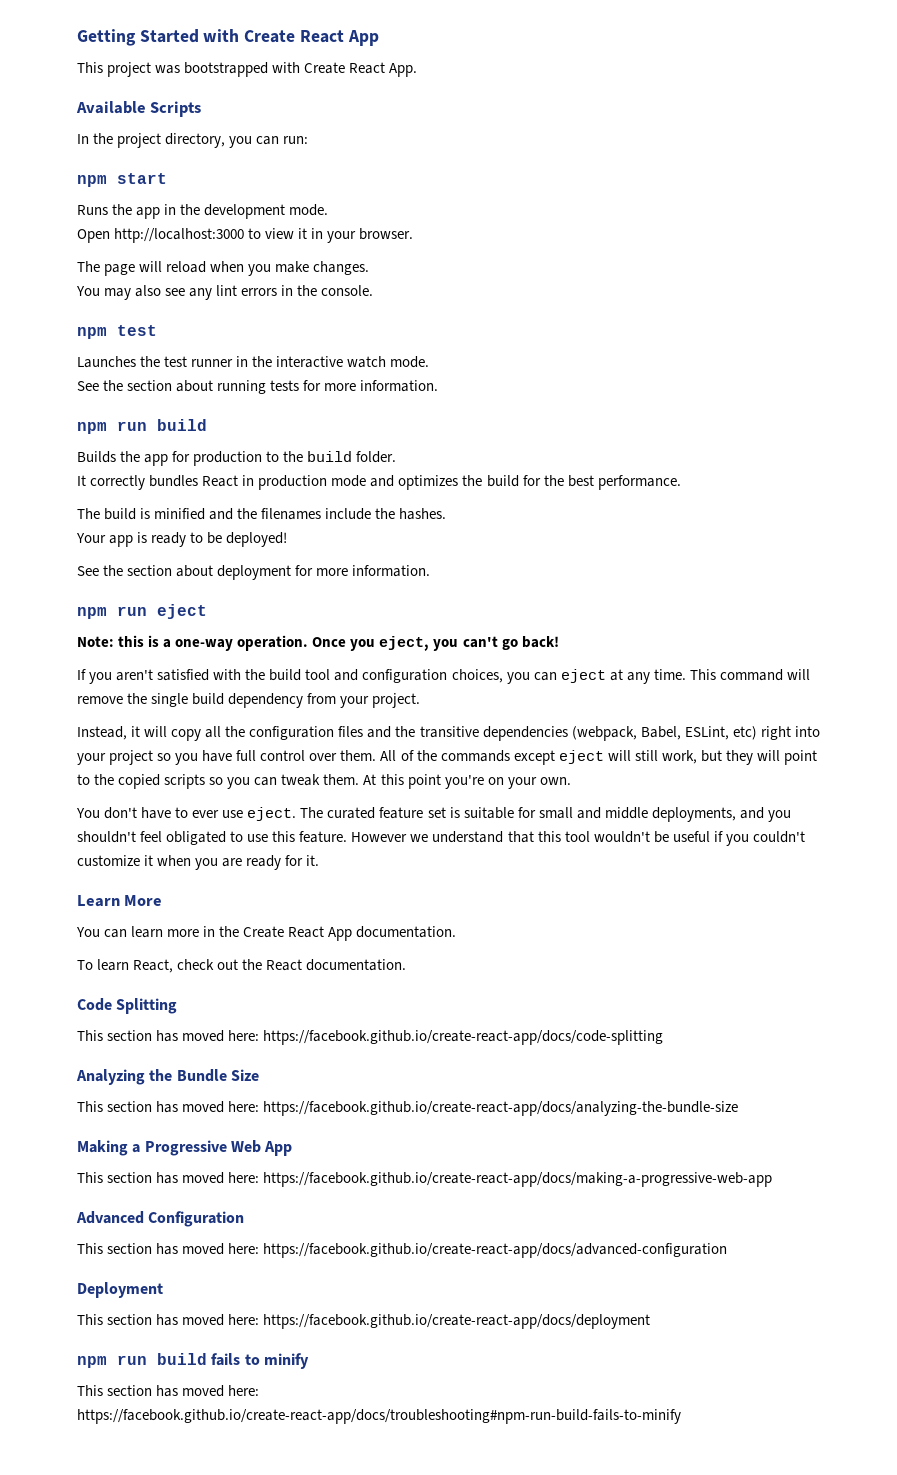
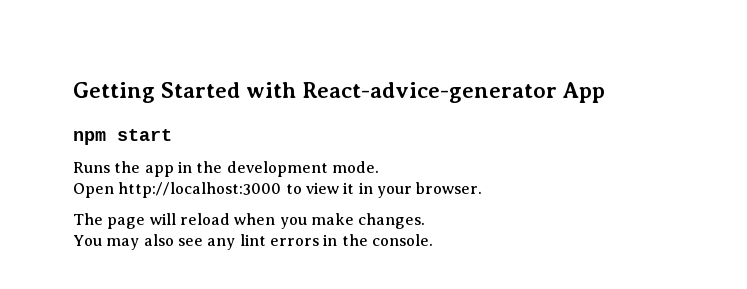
[244,30,379,46] [77,62,418,77] [76,101,202,117] [77,133,309,148] Create React App // This project was bootstrapped with Create React App. // Available Scripts // In the project directory, you can run: -> [302,82,606,103] React-advice-generator App
[77,325,157,339] [77,356,430,368] [77,380,439,394] [77,419,207,434] [77,451,397,466] [77,475,681,490] [77,508,447,520] [76,532,288,547] [77,565,431,580] [77,604,207,619] [77,635,559,651] [77,669,810,684] [77,693,421,708] [77,726,820,741] [77,750,818,765] [77,774,571,789] [76,807,791,822] [77,831,805,846] [77,855,320,870] [77,895,163,907] [76,926,457,941] [77,959,407,973] [77,998,178,1014] [77,1030,664,1045] [76,1069,259,1085] [77,1101,739,1116] [77,1140,293,1156] [77,1172,773,1187] [76,1211,245,1227] [77,1243,728,1258] [77,1282,163,1298] [77,1314,651,1329] [77,1353,309,1369] [77,1385,260,1397] [77,1409,681,1424] // npm test // Launches the test runner in the interactive watch mode. // See the section about running tests for more information. // npm run build // Builds the app for production to the build folder. // It correctly bundles React in production mode and optimizes the build for the best performance. // The build is minified and the filenames include the hashes. // Your app is ready to be deployed! // See the section about deployment for more information. // npm run eject // Note: this is a one-way operation. Once you eject, you can't go back! // If you aren't satisfied with the build tool and configuration choices, you can eject at any time. This command will remove the single build dependency from your project. // Instead, it will copy all the configuration files and the transitive dependencies (webpack, Babel, ESLint, etc) right into your project so you have full control over them. All of the commands except eject will still work, but they will point to the copied scripts so you can tweak them. At this point you're on your own. // You don't have to ever use eject. The curated feature set is suitable for small and middle deployments, and you shouldn't feel obligated to use this feature. However we understand that this tool wouldn't be useful if you couldn't customize it when you are ready for it. // Learn More // You can learn more in the Create React App documentation. // To learn React, check out the React documentation. // Code Splitting // This section has moved here: https://facebook.github.io/create-react-app/docs/code-splitting // Analyzing the Bundle Size // This section has moved here: https://facebook.github.io/create-react-app/docs/analyzing-the-bundle-size // Making a Progressive Web App // This section has moved here: https://facebook.github.io/create-react-app/docs/making-a-progressive-web-app // Advanced Configuration // This section has moved here: https://facebook.github.io/create-react-app/docs/advanced-configuration // Deployment // This section has moved here: https://facebook.github.io/create-react-app/docs/deployment // npm run build fails to minify // This section has moved here: https://facebook.github.io/create-react-app/docs/troubleshooting#npm-run-build-fails-to-minify -> (433, 240) none

